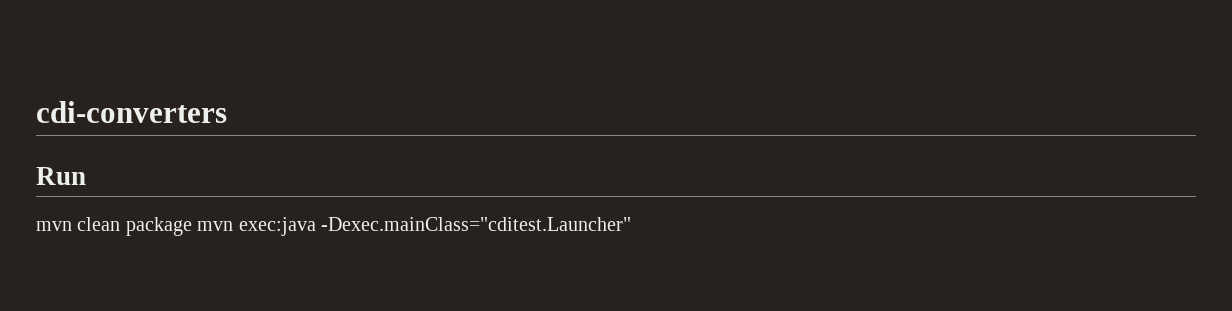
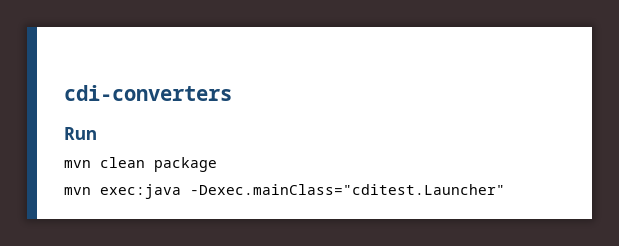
(192, 226) none -> (217, 164) //

